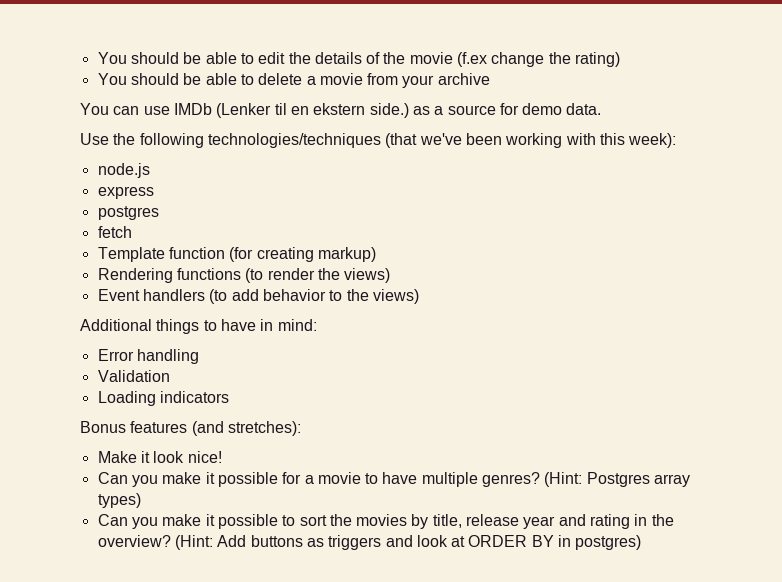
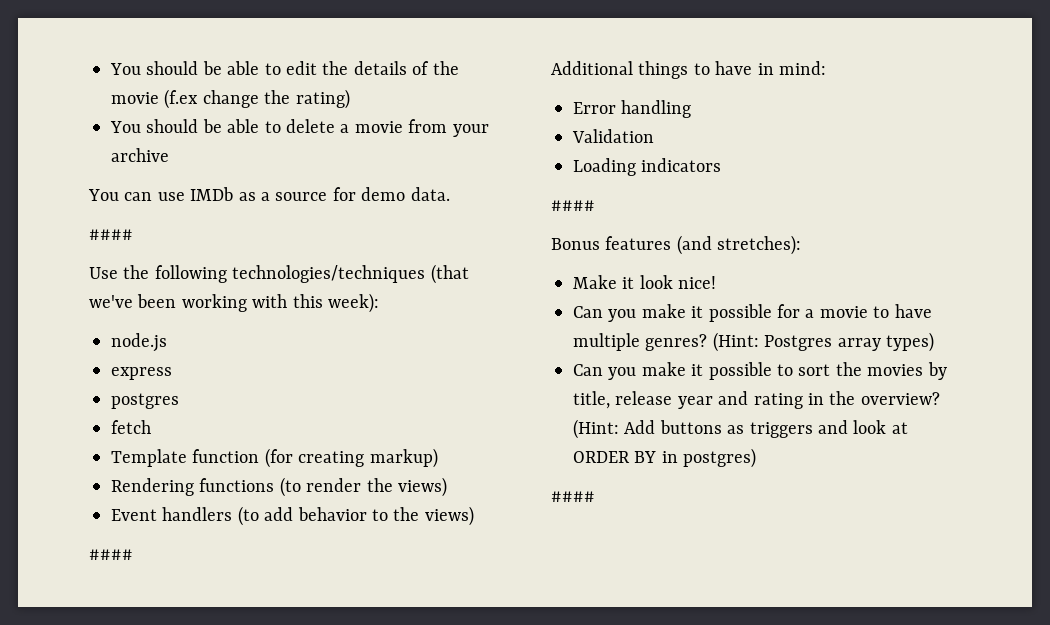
[216,103,409,118] (Lenker til en ekstern side.) -> (234, 194) none
(602, 109) none -> [89,229,133,240] // ####
(419, 296) none -> [89,549,133,560] // ####
(229, 397) none -> [551,200,595,211] // ####
(642, 542) none -> [551,491,595,502] // ####

